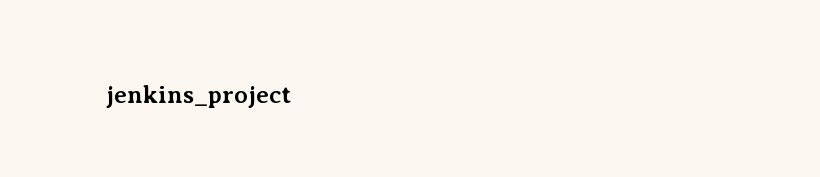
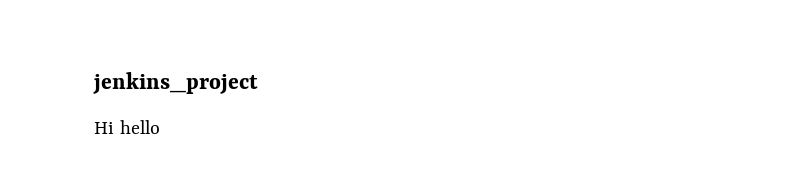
(291, 96) none -> [94,120,160,134] // Hi hello

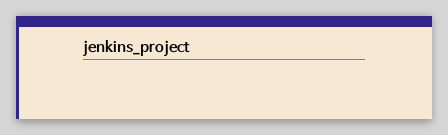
[94,120,160,134] // Hi hello -> (190, 48) none

